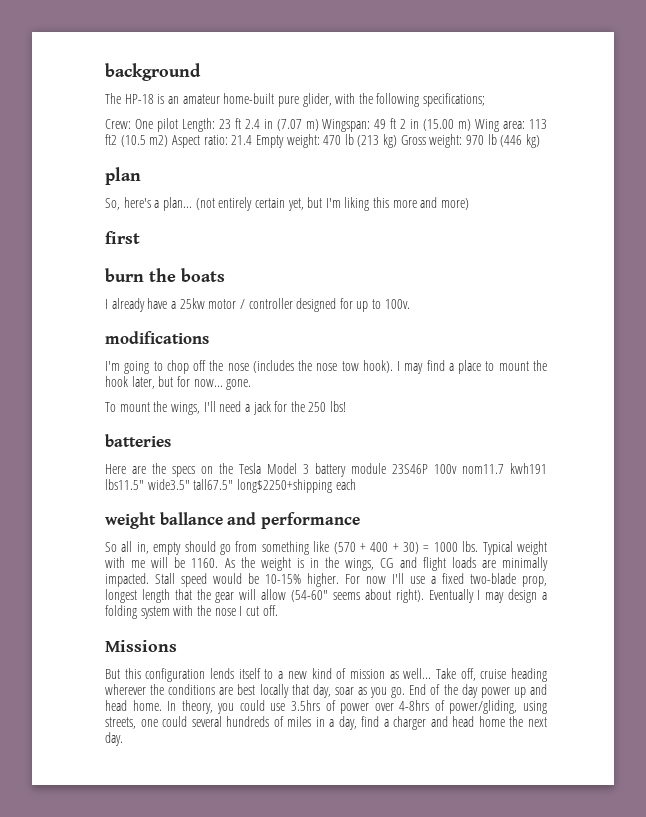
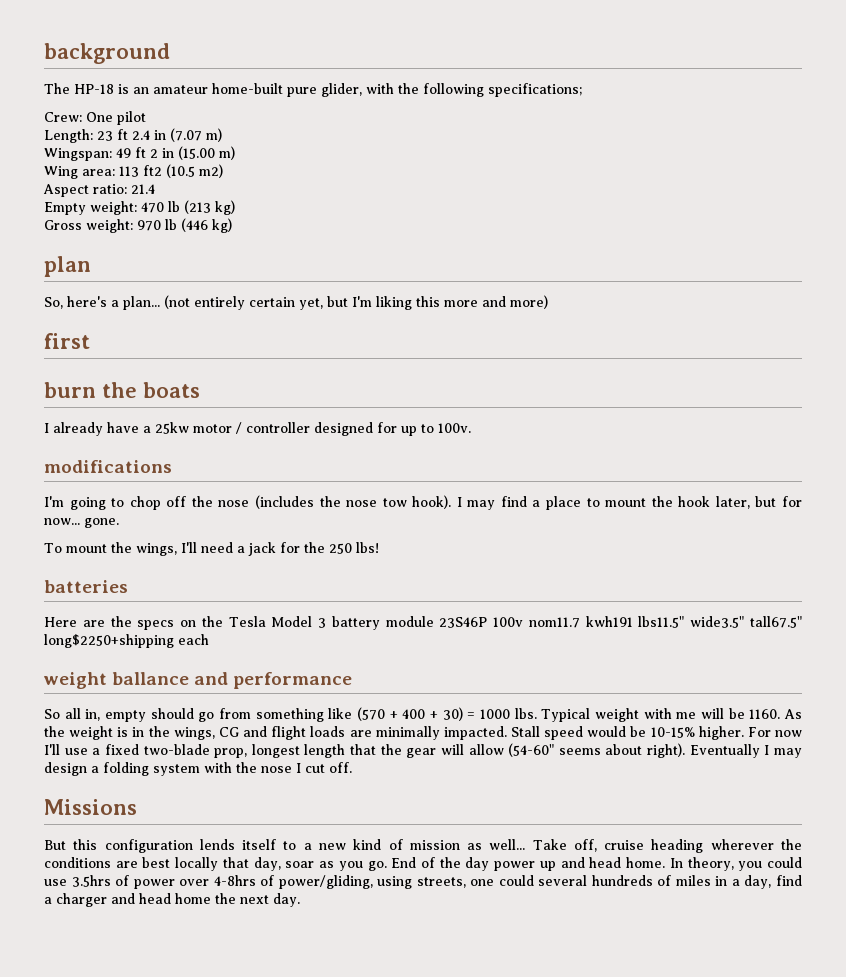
(178, 125) none -> (146, 118) //
(319, 125) none -> (222, 135) //
(472, 125) none -> (235, 153) //
(169, 141) none -> (223, 171) //
(253, 140) none -> (155, 189) //
(398, 141) none -> (235, 207) //

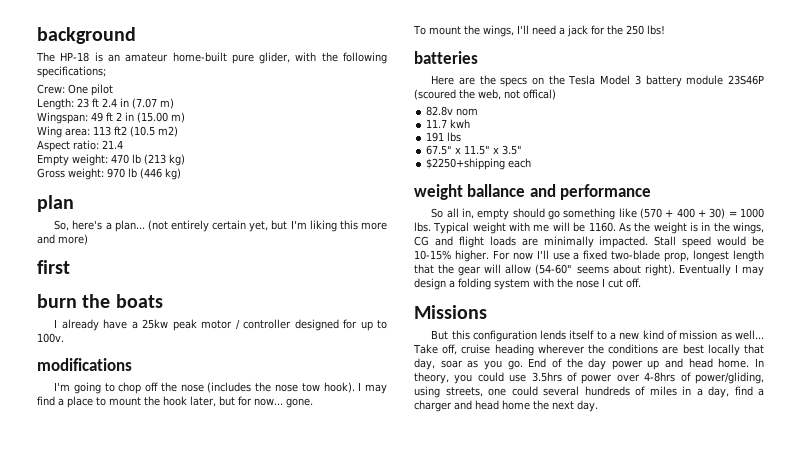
(189, 428) none -> [172,319,197,331] peak
[493,616,802,628] [44,634,174,648] 100v nom11.7 kwh191 lbs11.5" wide3.5" tall67.5" long$2250+shipping -> [414,89,556,100] [426,106,479,116] [426,119,471,128] [426,132,462,142] [426,145,523,155] [426,158,506,170] (scoured the web, not offical) // 82.8v nom // 11.7 kwh // 191 lbs // 67.5" x 11.5" x 3.5" // $2250+shipping
[219,708,251,719] from -> (560, 215) none

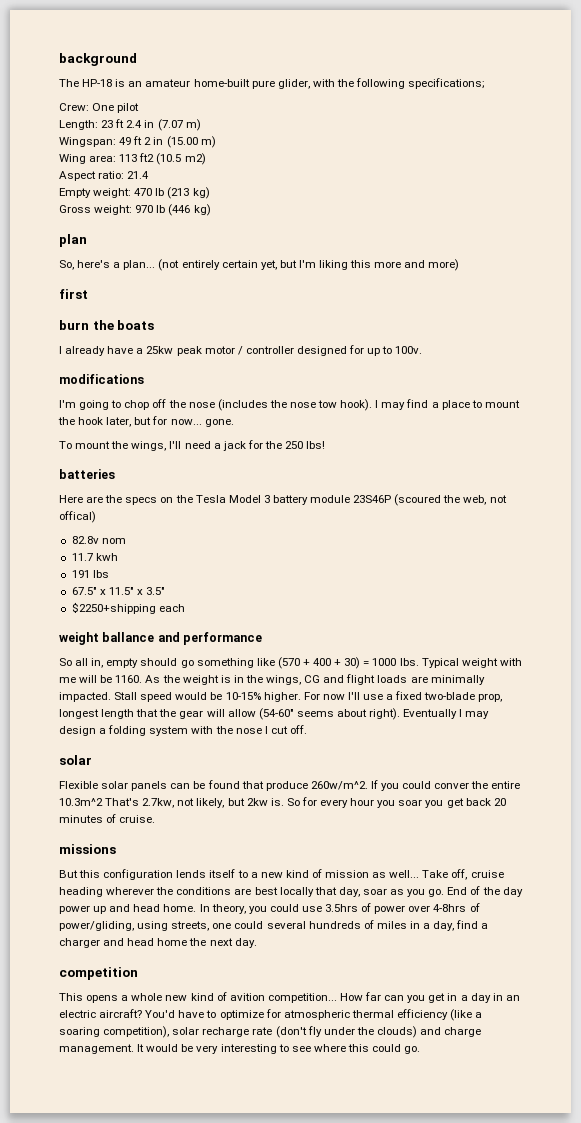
[414,305,487,319] Missions -> [59,755,92,765] [59,780,521,791] [59,797,506,808] [59,814,156,823] [59,844,116,854] solar // Flexible solar panels can be found that produce 260w/m^2. If you could conver the entire 10.3m^2 That's 2.7kw, not likely, but 2kw is. So for every hour you soar you get back 20 minutes of cruise. // missions
(598, 406) none -> [59,967,138,980] [59,992,520,1003] [59,1009,483,1021] [59,1026,482,1038] [59,1044,421,1054] // competition // This opens a whole new kind of avition competition... How far can you get in a day in an electric aircraft? You'd have to optimize for atmospheric thermal efficiency (like a soaring competition), solar recharge rate (don't fly under the clouds) and charge management. It would be very interesting to see where this could go.

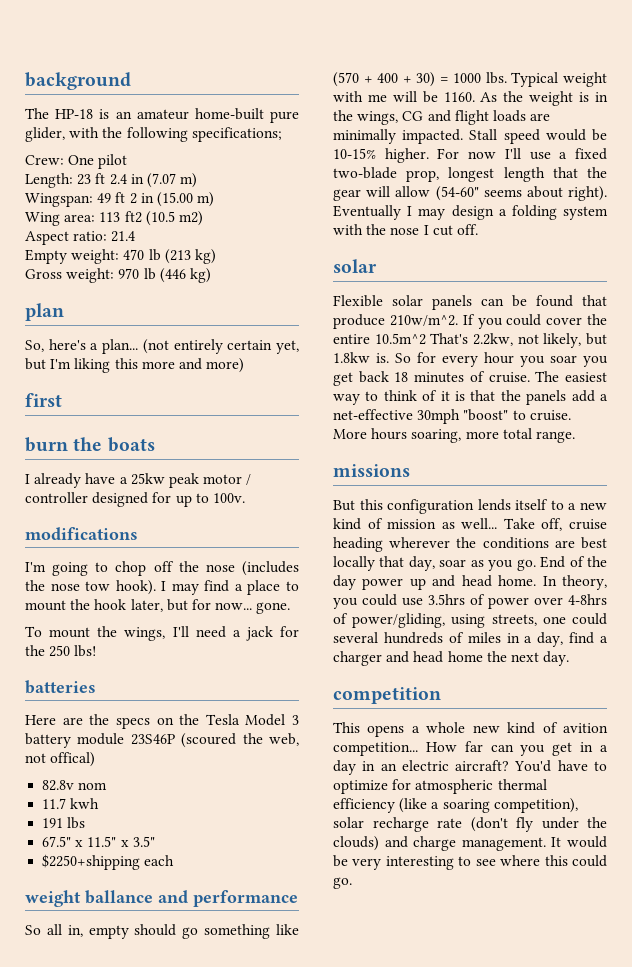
[310,781,368,790] 260w/m^2. -> [389,315,458,326] 210w/m^2.
[434,782,470,789] conver -> [546,317,583,325] cover
[59,798,175,808] 10.3m^2 That's 2.7kw, -> [374,333,513,346] 10.5m^2 That's 2.2kw,
[246,798,268,806] 2kw -> [333,352,370,363] 1.8kw
[493,798,506,806] 20 -> [394,372,409,382] 18
(156, 819) none -> [535,371,607,382] [333,390,608,405] [333,409,571,424] [333,428,575,443] The easiest way to think of it is that the panels add a net-effective 30mph "boost" to cruise. More hours soaring, more total range.

